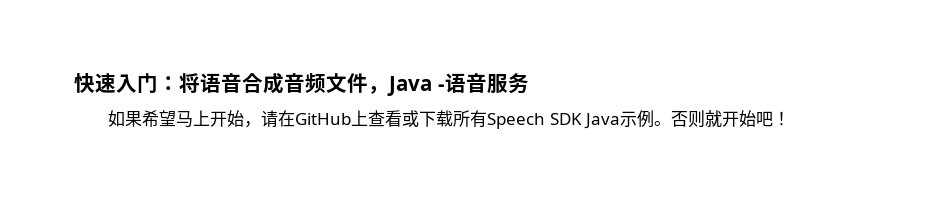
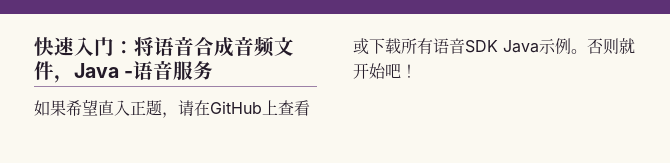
[176,110,245,128] 马上开始 -> [98,100,162,116] 直入正题
[487,113,546,129] Speech -> [433,38,465,54] 语音

